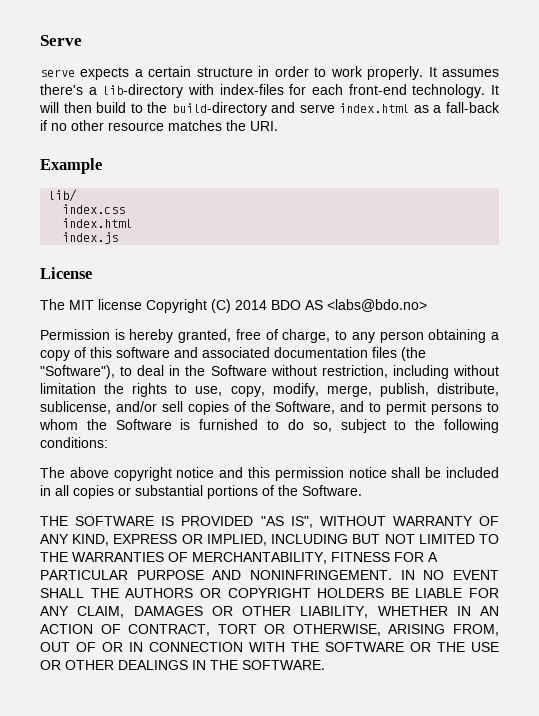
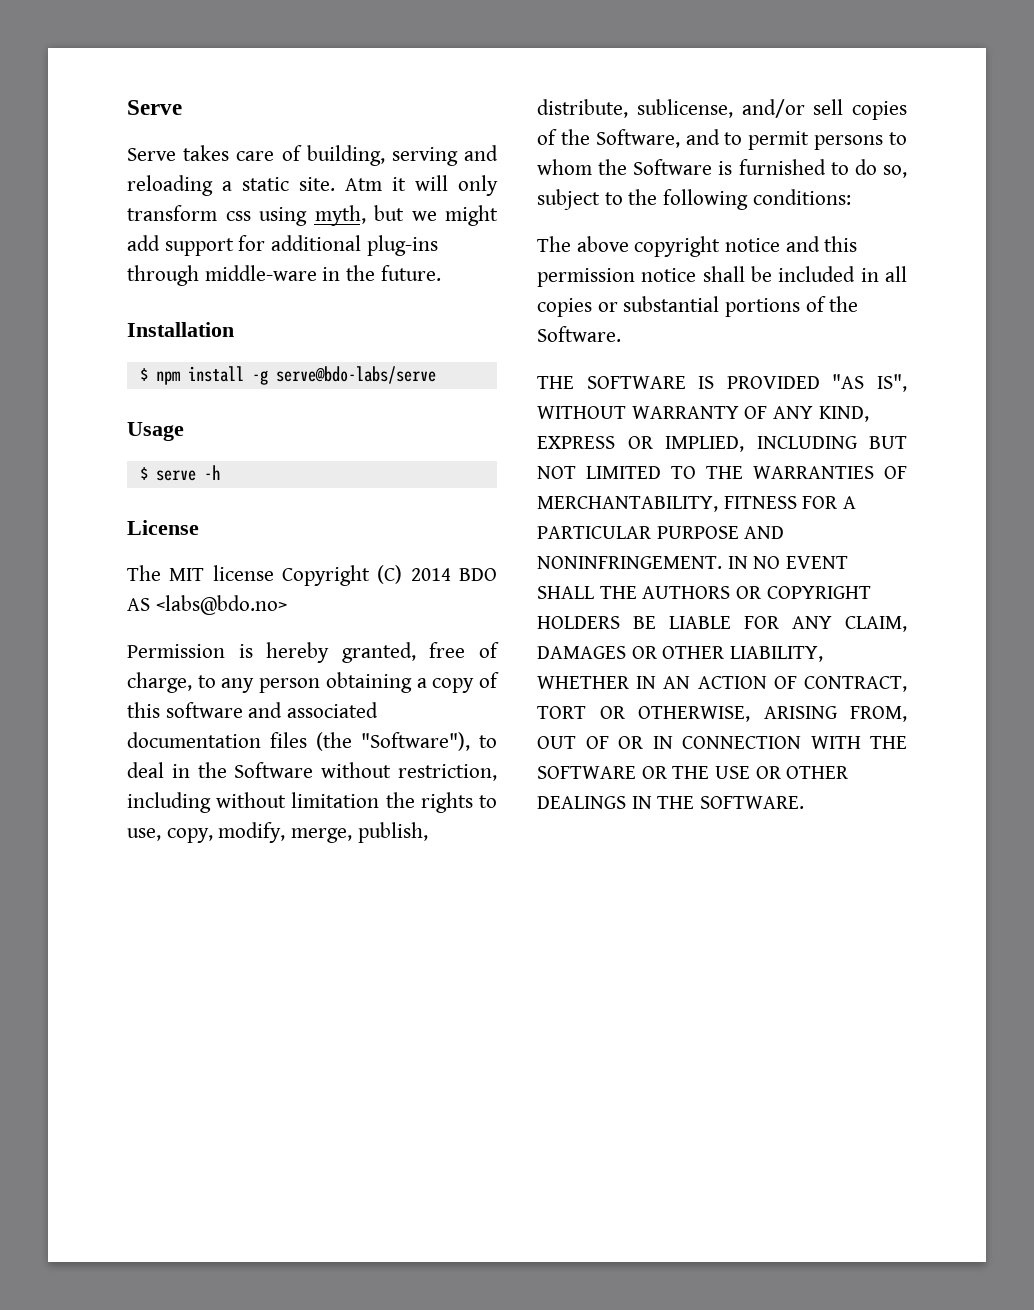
[40,66,499,80] [40,84,499,98] [39,102,501,116] [40,120,278,131] [40,158,102,174] [48,189,78,202] [62,204,126,214] [62,218,133,228] [62,232,119,244] serve expects a certain structure in order to work properly. It assumes there's a lib-directory with index-files for each front-end technology. It will then build to the build-directory and serve index.html as a fall-back if no other resource matches the URI. // Example // lib/ // index.css // index.html // index.js -> [127,145,498,166] [127,175,498,196] [127,205,498,226] [127,235,438,256] [127,265,441,286] [127,322,234,337] [139,366,436,385] [127,422,184,441] [139,465,220,481] Serve takes care of building, serving and reloading a static site. Atm it will only transform css using myth, but we might add support for additional plug-ins through middle-ware in the future. // Installation // $ npm install -g serve@bdo-labs/serve // Usage // $ serve -h

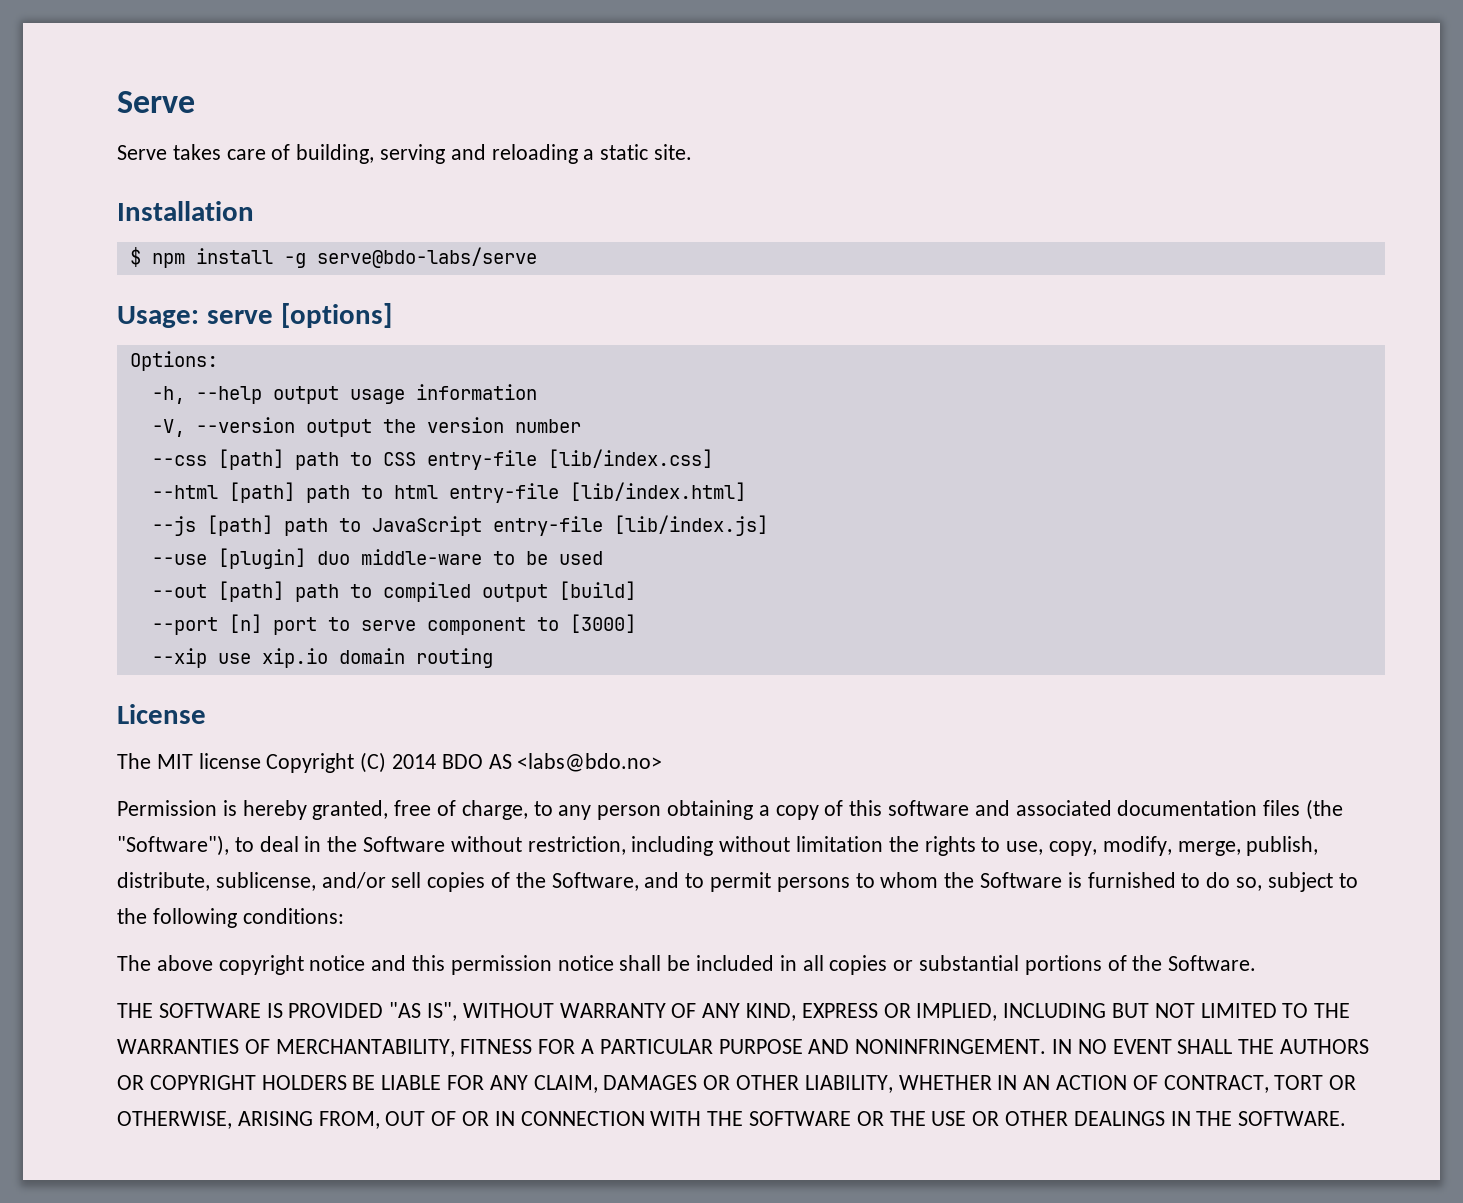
[345,175,498,196] [127,205,498,226] [127,235,438,256] [127,265,441,286] Atm it will only transform css using myth, but we might add support for additional plug-ins through middle-ware in the future. -> (693, 152) none
[127,422,184,441] [139,465,220,481] Usage // $ serve -h -> [117,303,392,328] [129,351,218,371] [151,384,537,404] [151,417,581,437] [151,449,713,470] [151,482,746,503] [151,515,768,536] [151,548,603,569] [151,581,636,602] [151,614,636,635] [151,648,493,668] Usage: serve [options] // Options: // -h, --help output usage information // -V, --version output the version number // --css [path] path to CSS entry-file [lib/index.css] // --html [path] path to html entry-file [lib/index.html] // --js [path] path to JavaScript entry-file [lib/index.js] // --use [plugin] duo middle-ware to be used // --out [path] path to compiled output [build] // --port [n] port to serve component to [3000] // --xip use xip.io domain routing

